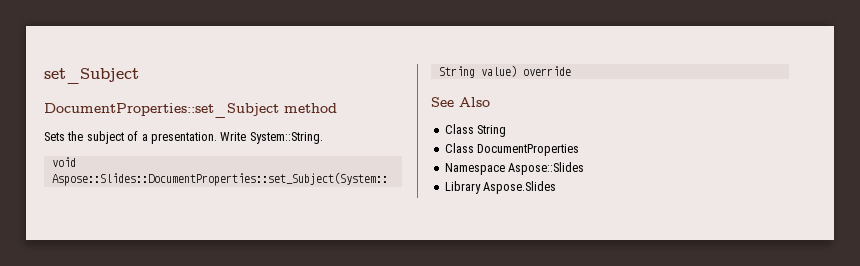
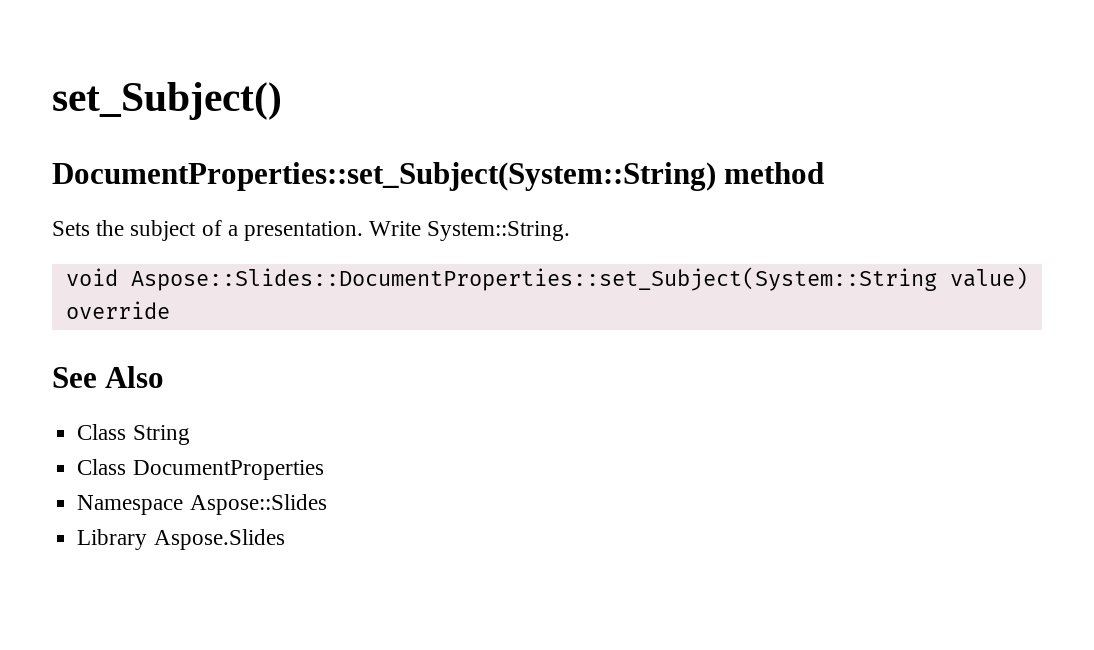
[44,68,139,84] [44,103,279,118] set_Subject // DocumentProperties::set_Subject -> [52,82,282,120] [52,162,716,191] set_Subject() // DocumentProperties::set_Subject(System::String)

